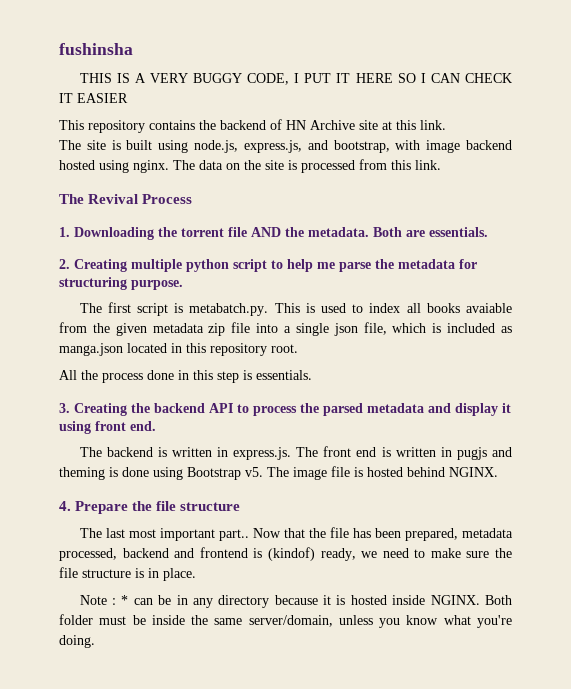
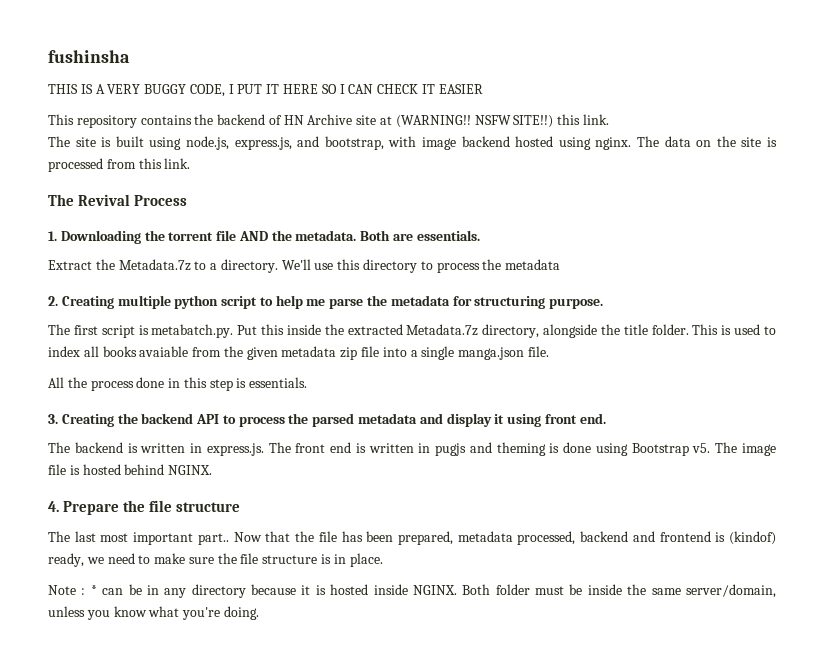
(392, 125) none -> [395,115,554,128] (WARNING!! NSFW SITE!!)
(488, 232) none -> [48,259,561,273] // Extract the Metadata.7z to a directory. We'll use this directory to process the metadata
(269, 309) none -> [237,324,689,338] Put this inside the extracted Metadata.7z directory, alongside the title folder.
[333,322,512,336] [59,343,298,356] json file, which is included as manga.json located in this repository root. -> [458,346,549,360] manga.json file.

